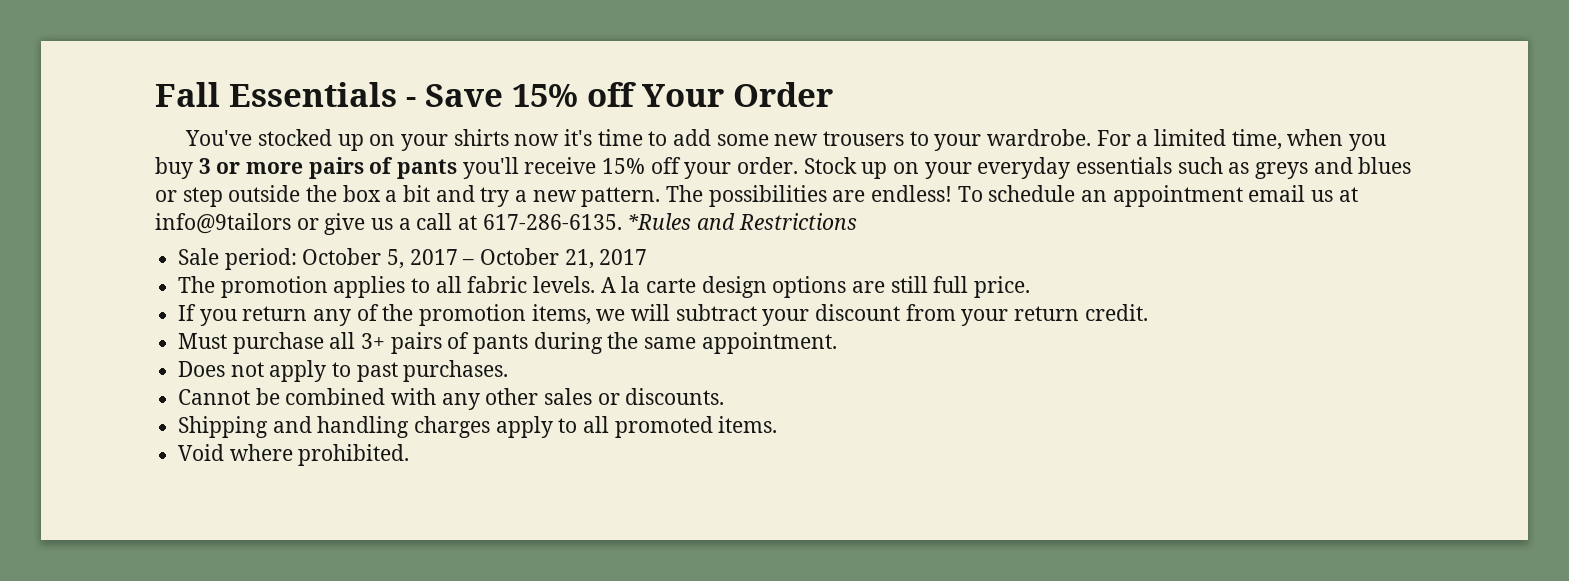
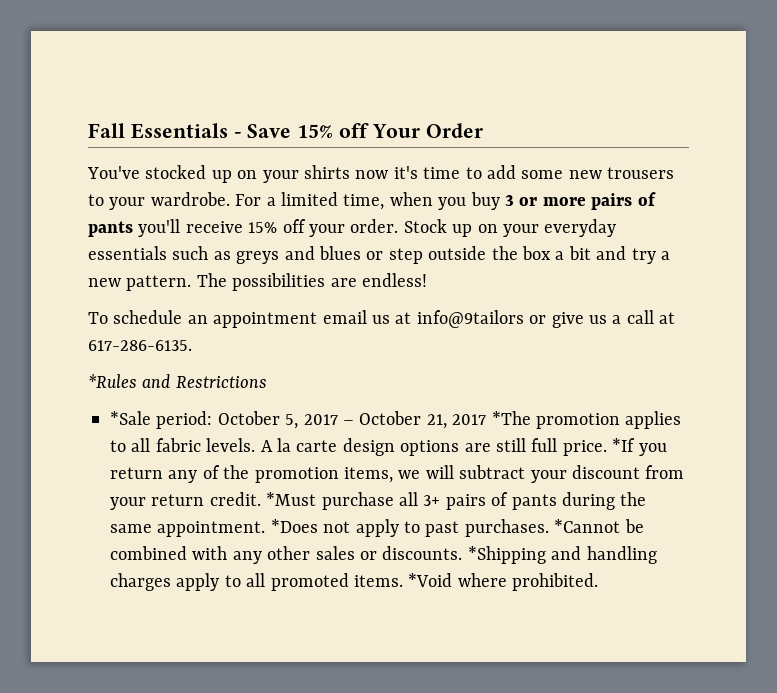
(953, 193) none -> (427, 280) //
(622, 222) none -> (192, 345) //
[178,248,220,265] Sale -> [110,411,151,425] *Sale
[178,276,216,293] // The -> [491,411,531,425] *The
[178,304,197,321] // If -> [612,438,636,452] *If
[178,333,228,349] // Must -> [266,492,317,506] *Must
[178,361,226,377] // Does -> [270,519,318,533] *Does
[178,389,251,405] // Cannot -> [554,519,621,533] *Cannot
[178,416,269,438] // Shipping -> [467,546,546,564] *Shipping
[178,444,225,461] // Void -> [408,573,453,587] *Void

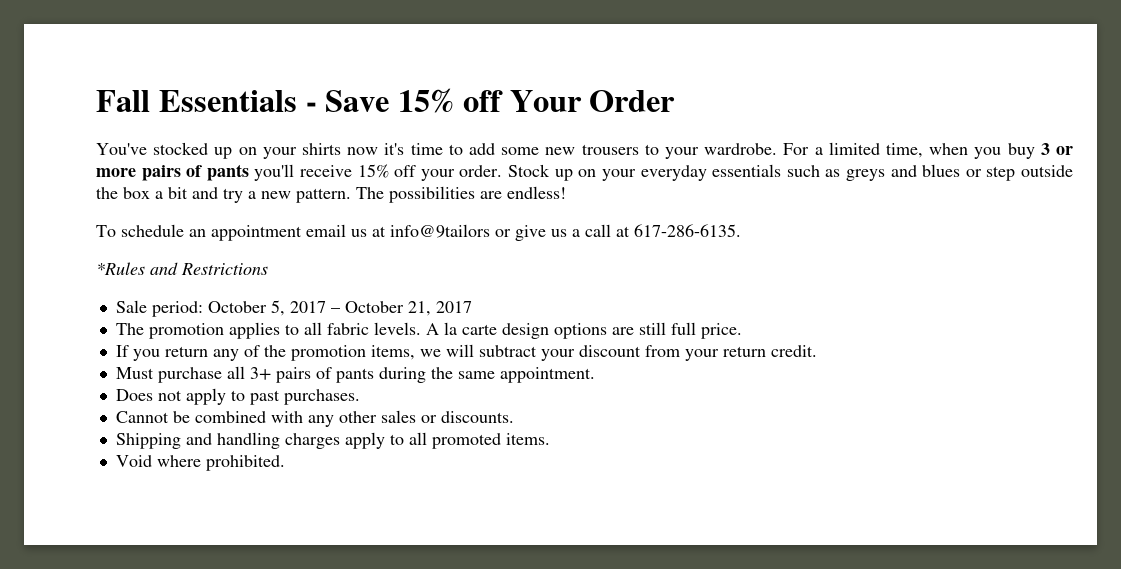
[110,411,151,425] *Sale -> [115,300,147,313] Sale
[491,411,531,425] *The -> [115,323,144,335] // The
[612,438,636,452] *If -> [115,345,129,357] // If
[266,492,317,506] *Must -> [115,367,154,379] // Must
[270,519,318,533] *Does -> [115,389,153,401] // Does
[554,519,621,533] *Cannot -> [115,411,169,423] // Cannot
[467,546,546,564] *Shipping -> [115,433,181,449] // Shipping
[408,573,453,587] *Void -> [115,455,152,467] // Void

